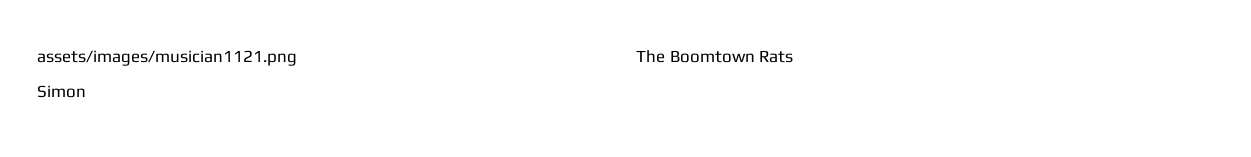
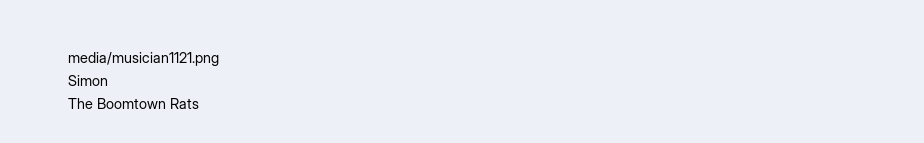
[37,50,297,66] assets/images/musician1121.png -> [68,52,219,66] media/musician1121.png

